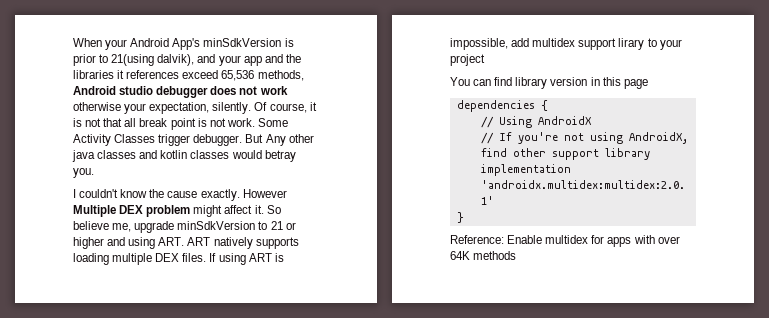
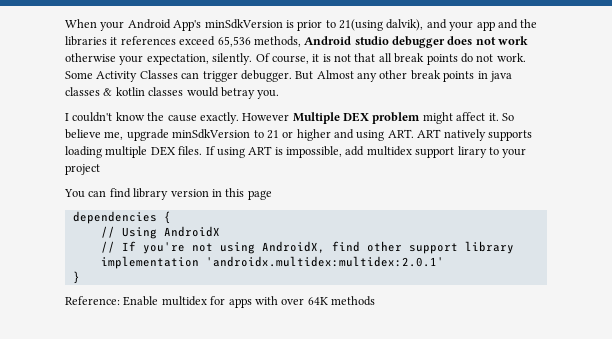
[170,118,207,130] point is -> [426,53,473,65] points do
(156, 138) none -> [181,72,200,79] can
[265,134,314,146] Any other -> [316,70,488,82] Almost any other break points in
[139,150,158,159] and -> [103,88,113,96] &

